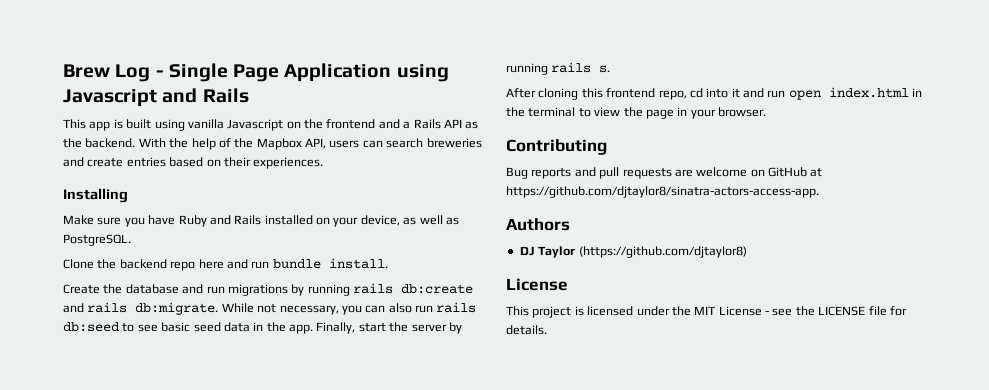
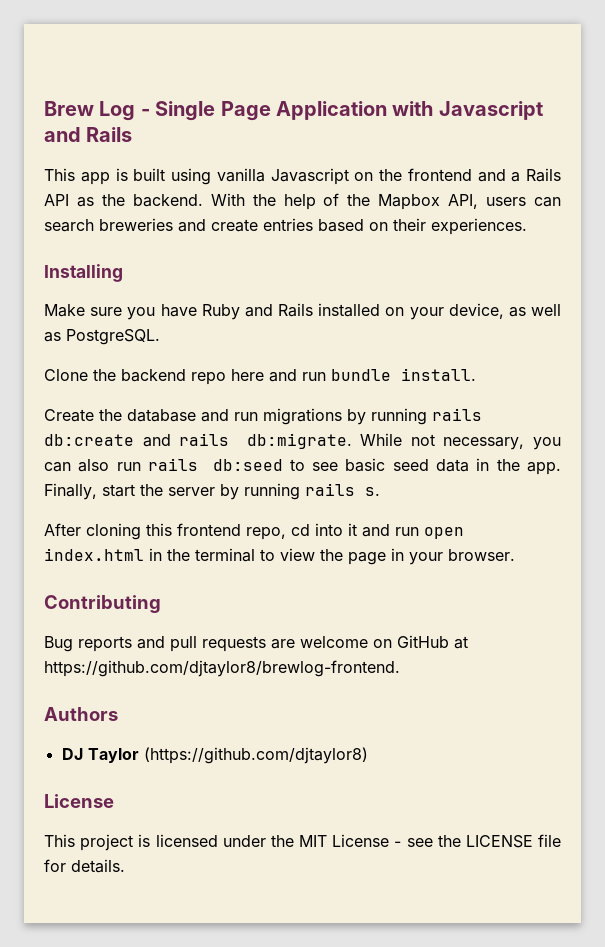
[396,64,449,82] using -> [392,101,434,116] with
[506,186,819,198] https://github.com/djtaylor8/sinatra-actors-access-app. -> [44,660,400,677] https://github.com/djtaylor8/brewlog-frontend.

